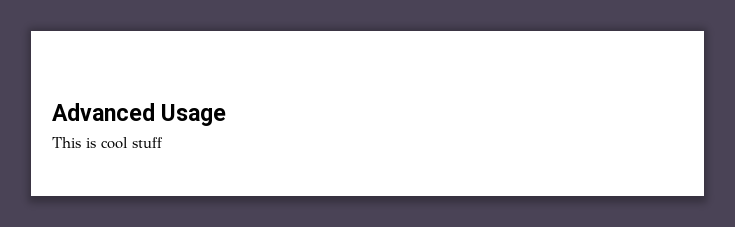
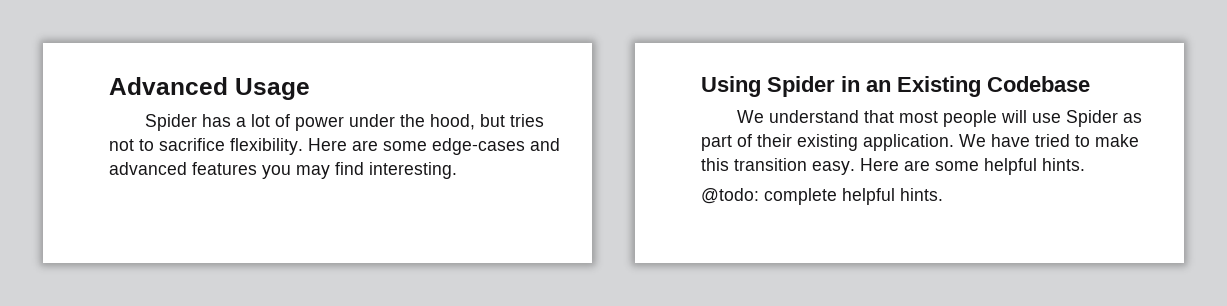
[52,137,163,149] This is cool stuff -> [144,114,544,131] [109,138,560,155] [109,162,457,179] [701,76,1090,97] [736,110,1142,127] [701,134,1139,151] [701,158,1085,175] [701,188,943,205] Spider has a lot of power under the hood, but tries not to sacrifice flexibility. Here are some edge-cases and advanced features you may find interesting. // Using Spider in an Existing Codebase // We understand that most people will use Spider as part of their existing application. We have tried to make this transition easy. Here are some helpful hints. // @todo: complete helpful hints.

